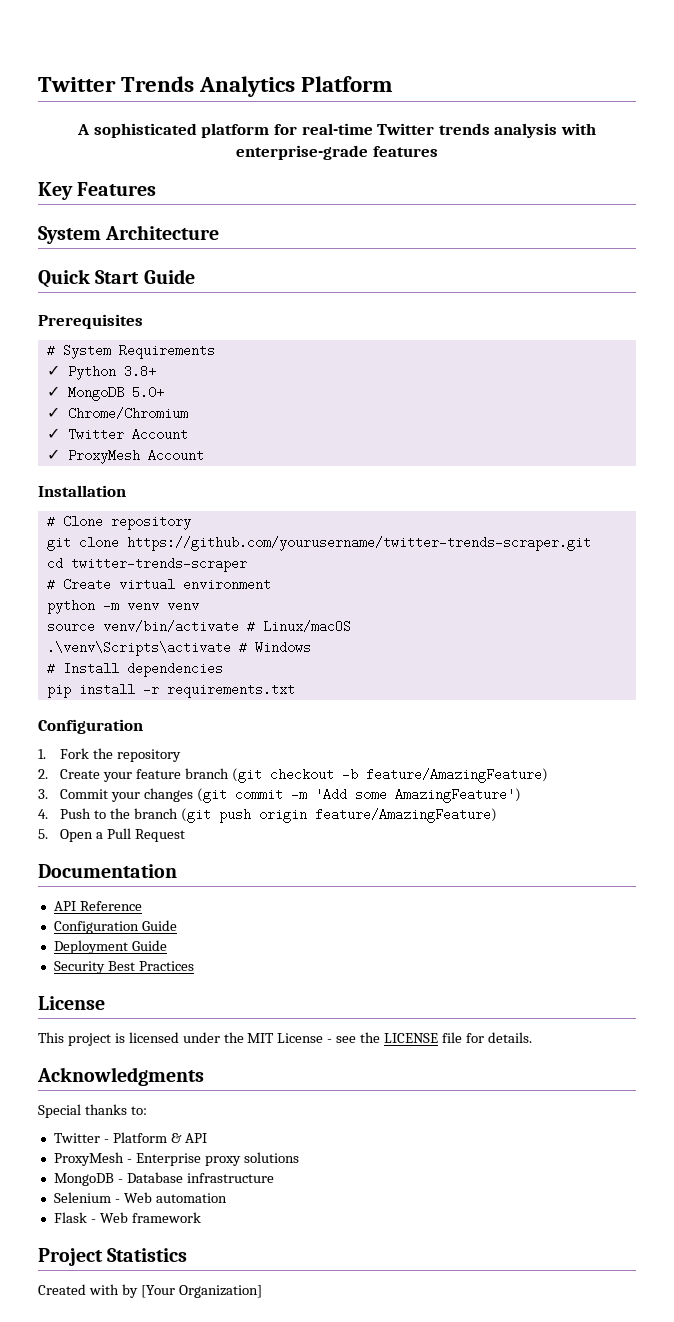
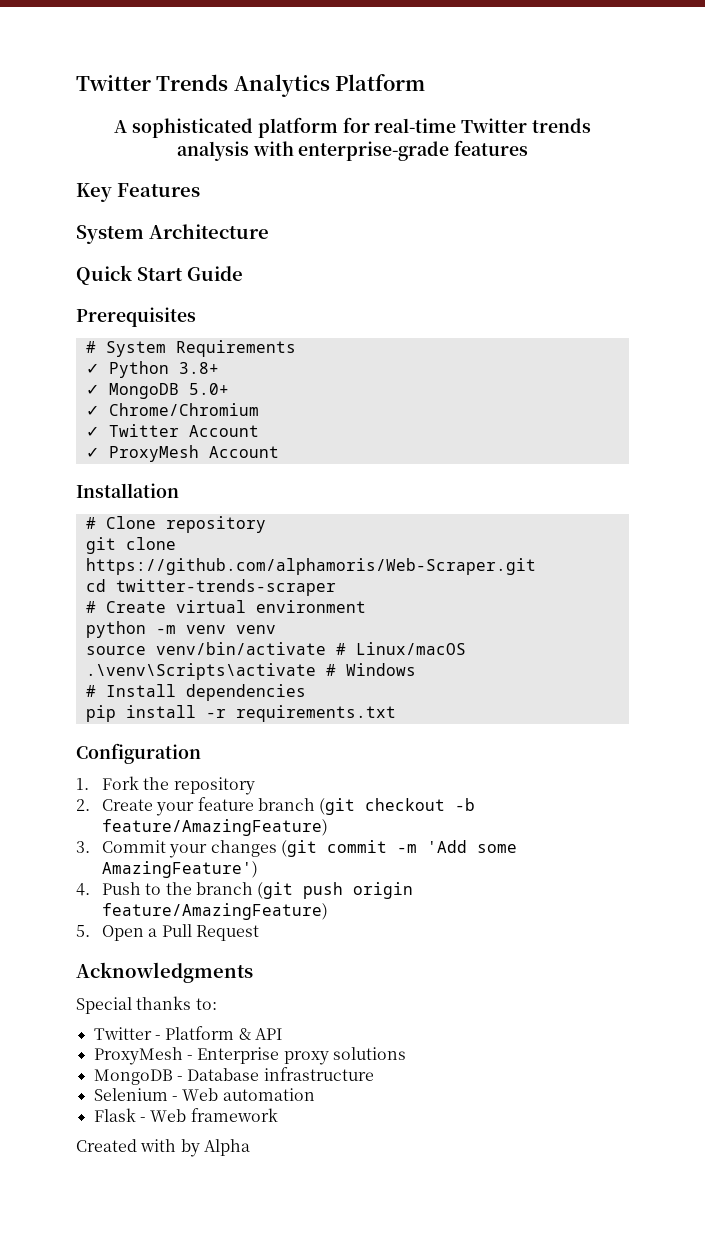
[126,536,591,551] https://github.com/yourusername/twitter-trends-scraper.git -> [85,558,536,575] https://github.com/alphamoris/Web-Scraper.git
[38,864,177,878] [53,901,142,911] [53,920,177,934] [53,940,167,954] [53,961,194,974] [38,996,105,1010] [38,1032,532,1046] // Documentation // API Reference // Configuration Guide // Deployment Guide // Security Best Practices // License // This project is licensed under the MIT License - see the LICENSE file for details. -> (260, 933) none
[38,1248,188,1266] // Project Statistics -> (278, 1115) none
[140,1285,262,1298] [Your Organization] -> [203,1139,250,1156] Alpha

